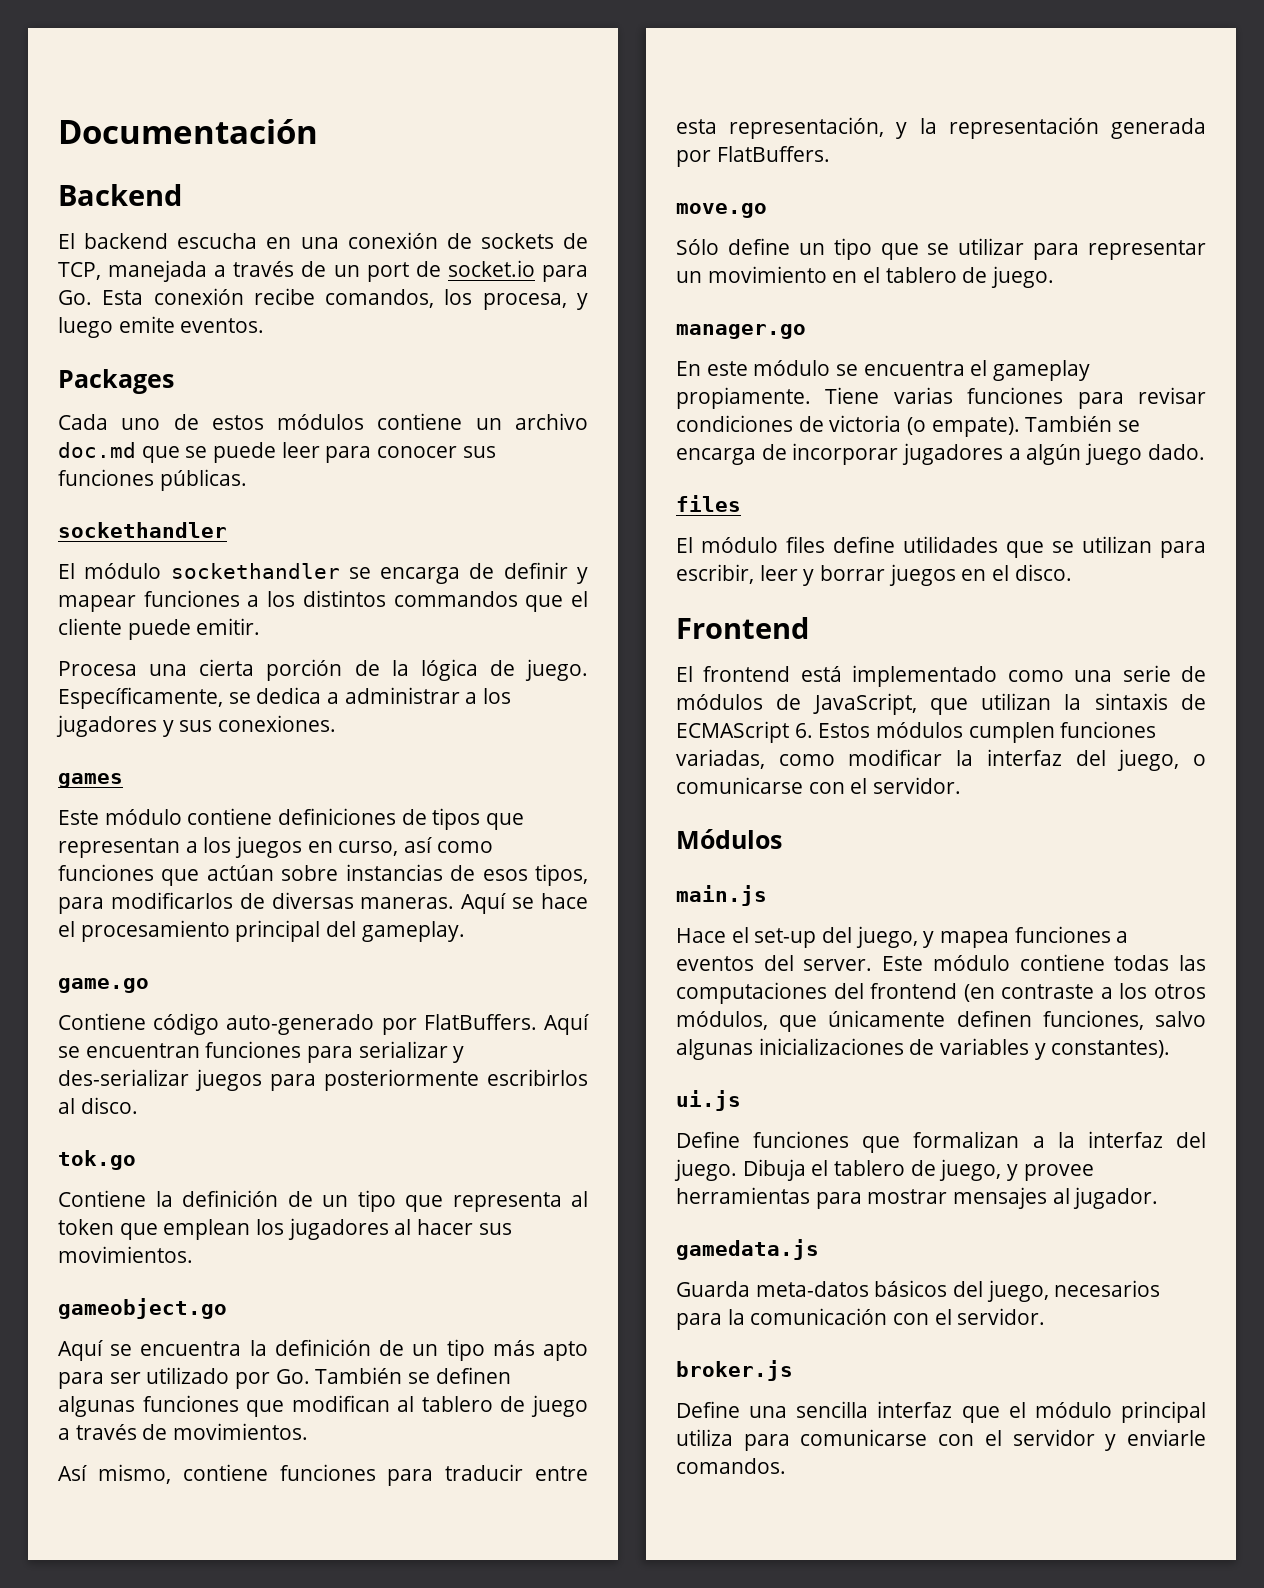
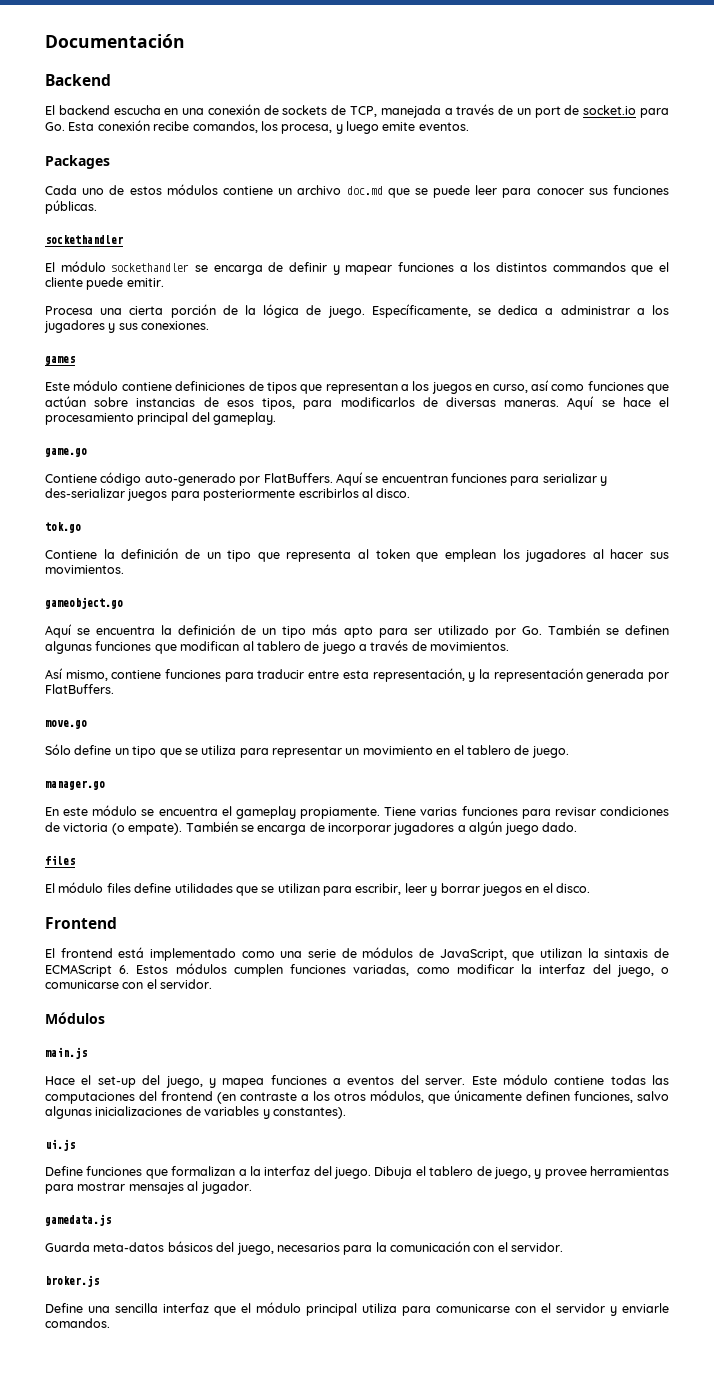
[958,238,1025,255] utilizar -> [201,745,237,755] utiliza

